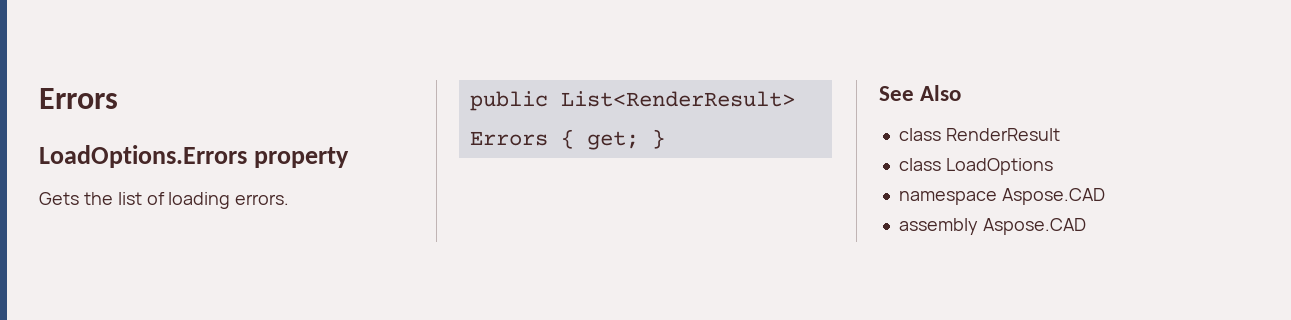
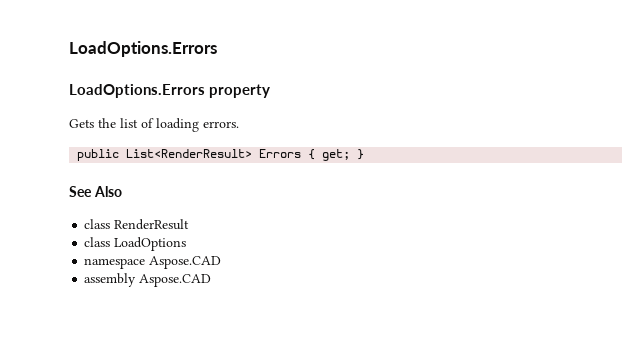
[39,88,118,109] Errors -> [69,41,217,57] LoadOptions.Errors

